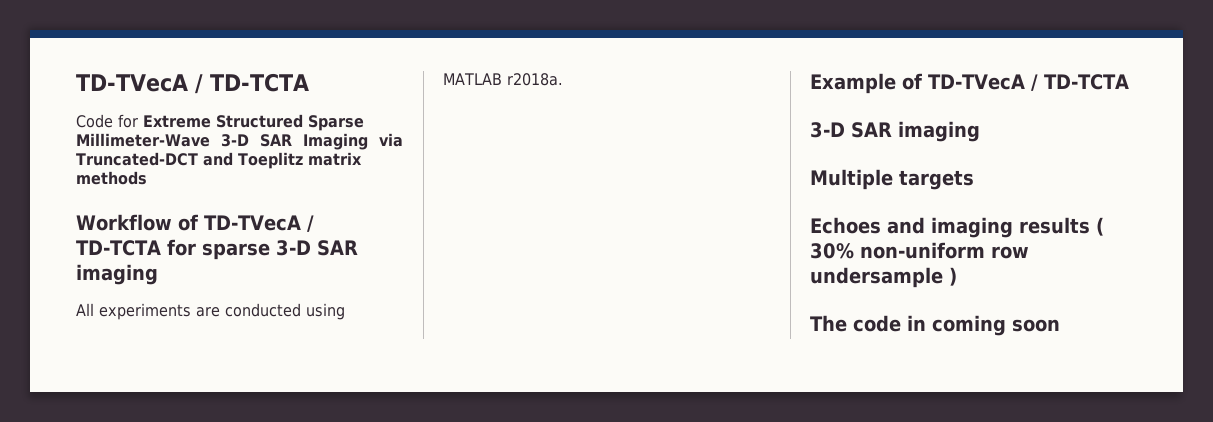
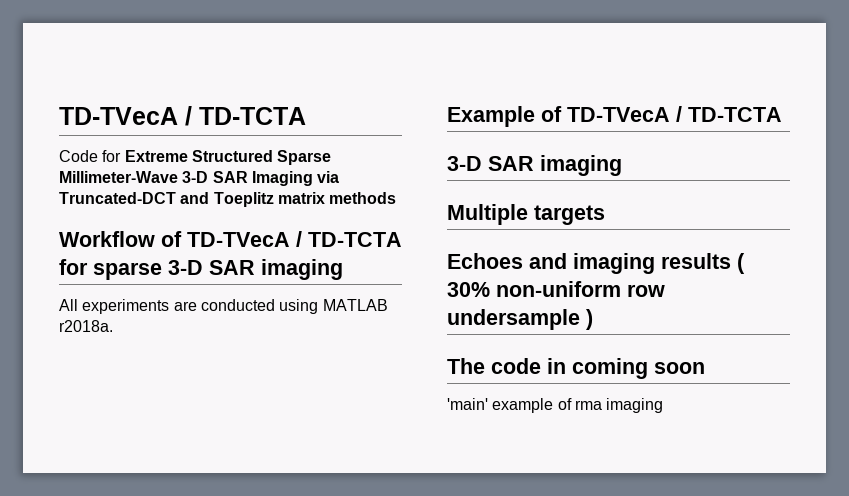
(1060, 325) none -> [447,398,664,413] // 'main' example of rma imaging

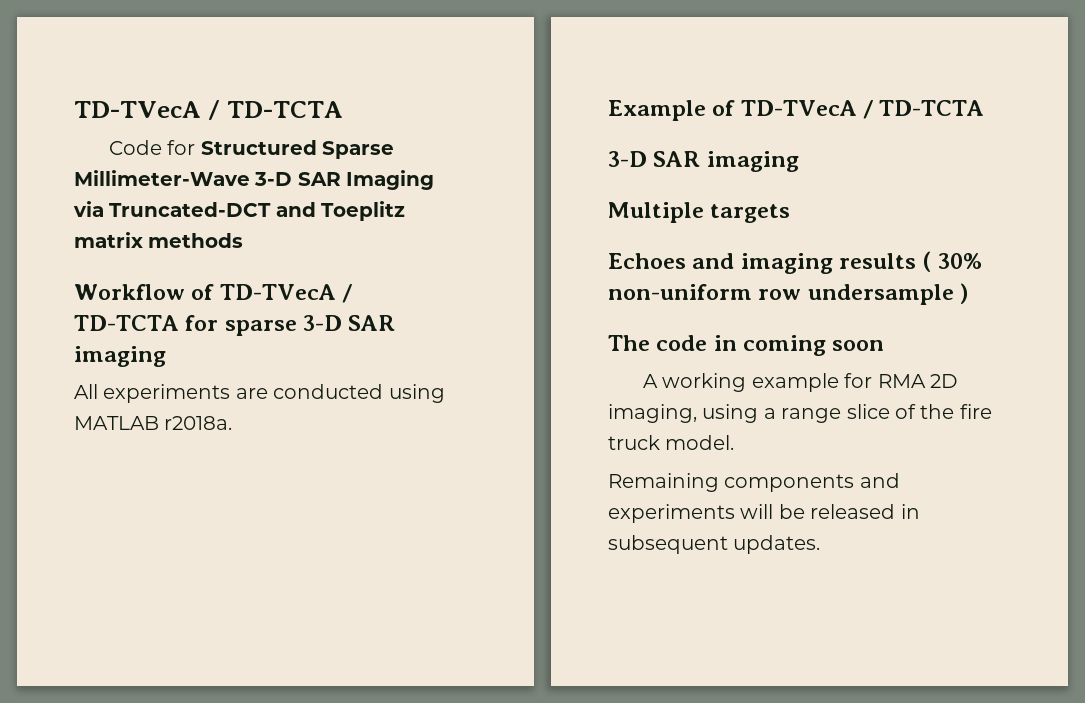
[124,150,188,162] Extreme -> (196, 147) none
[447,398,664,413] 'main' example of rma imaging -> [643,373,959,392] [608,404,992,423] [608,435,735,450] [608,473,900,492] [608,504,920,523] [608,535,821,554] A working example for RMA 2D imaging, using a range slice of the fire truck model. // Remaining components and experiments will be released in subsequent updates.

